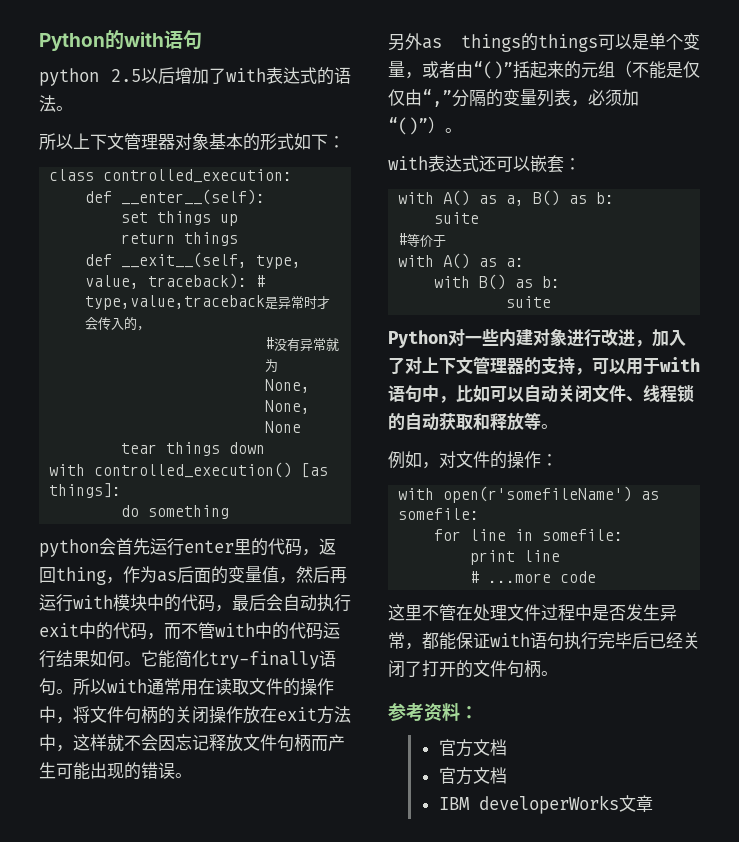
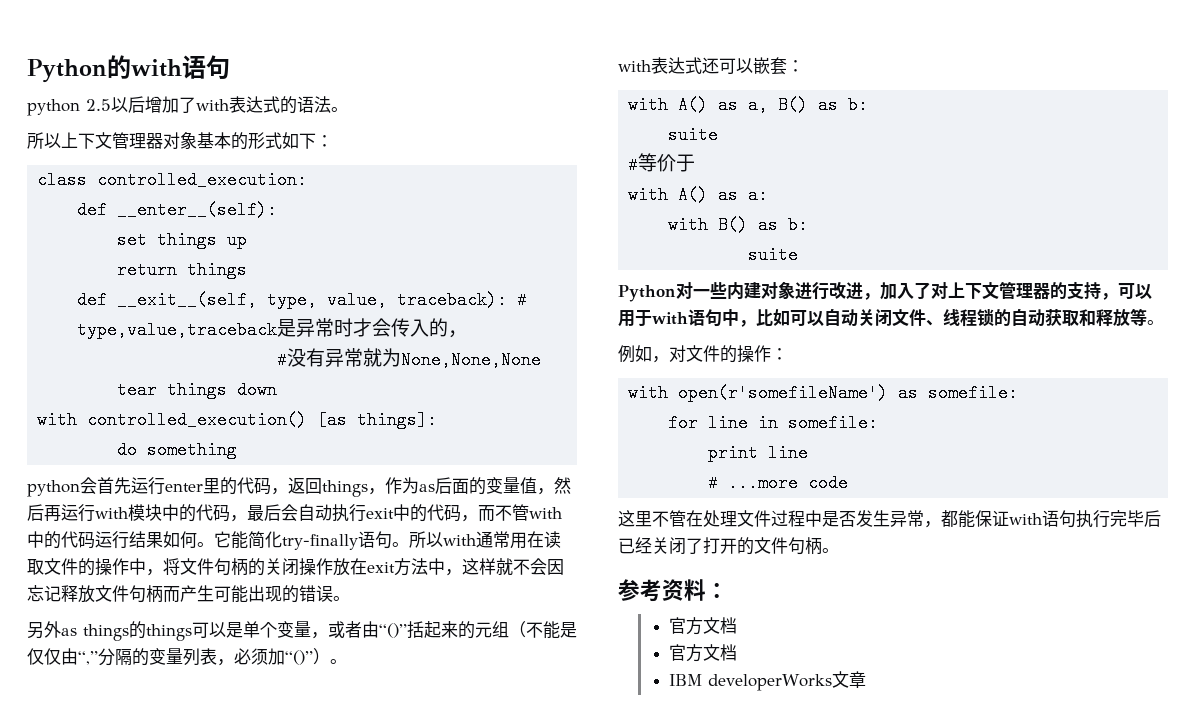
[56,567,106,585] thing -> [322,480,368,497] things

